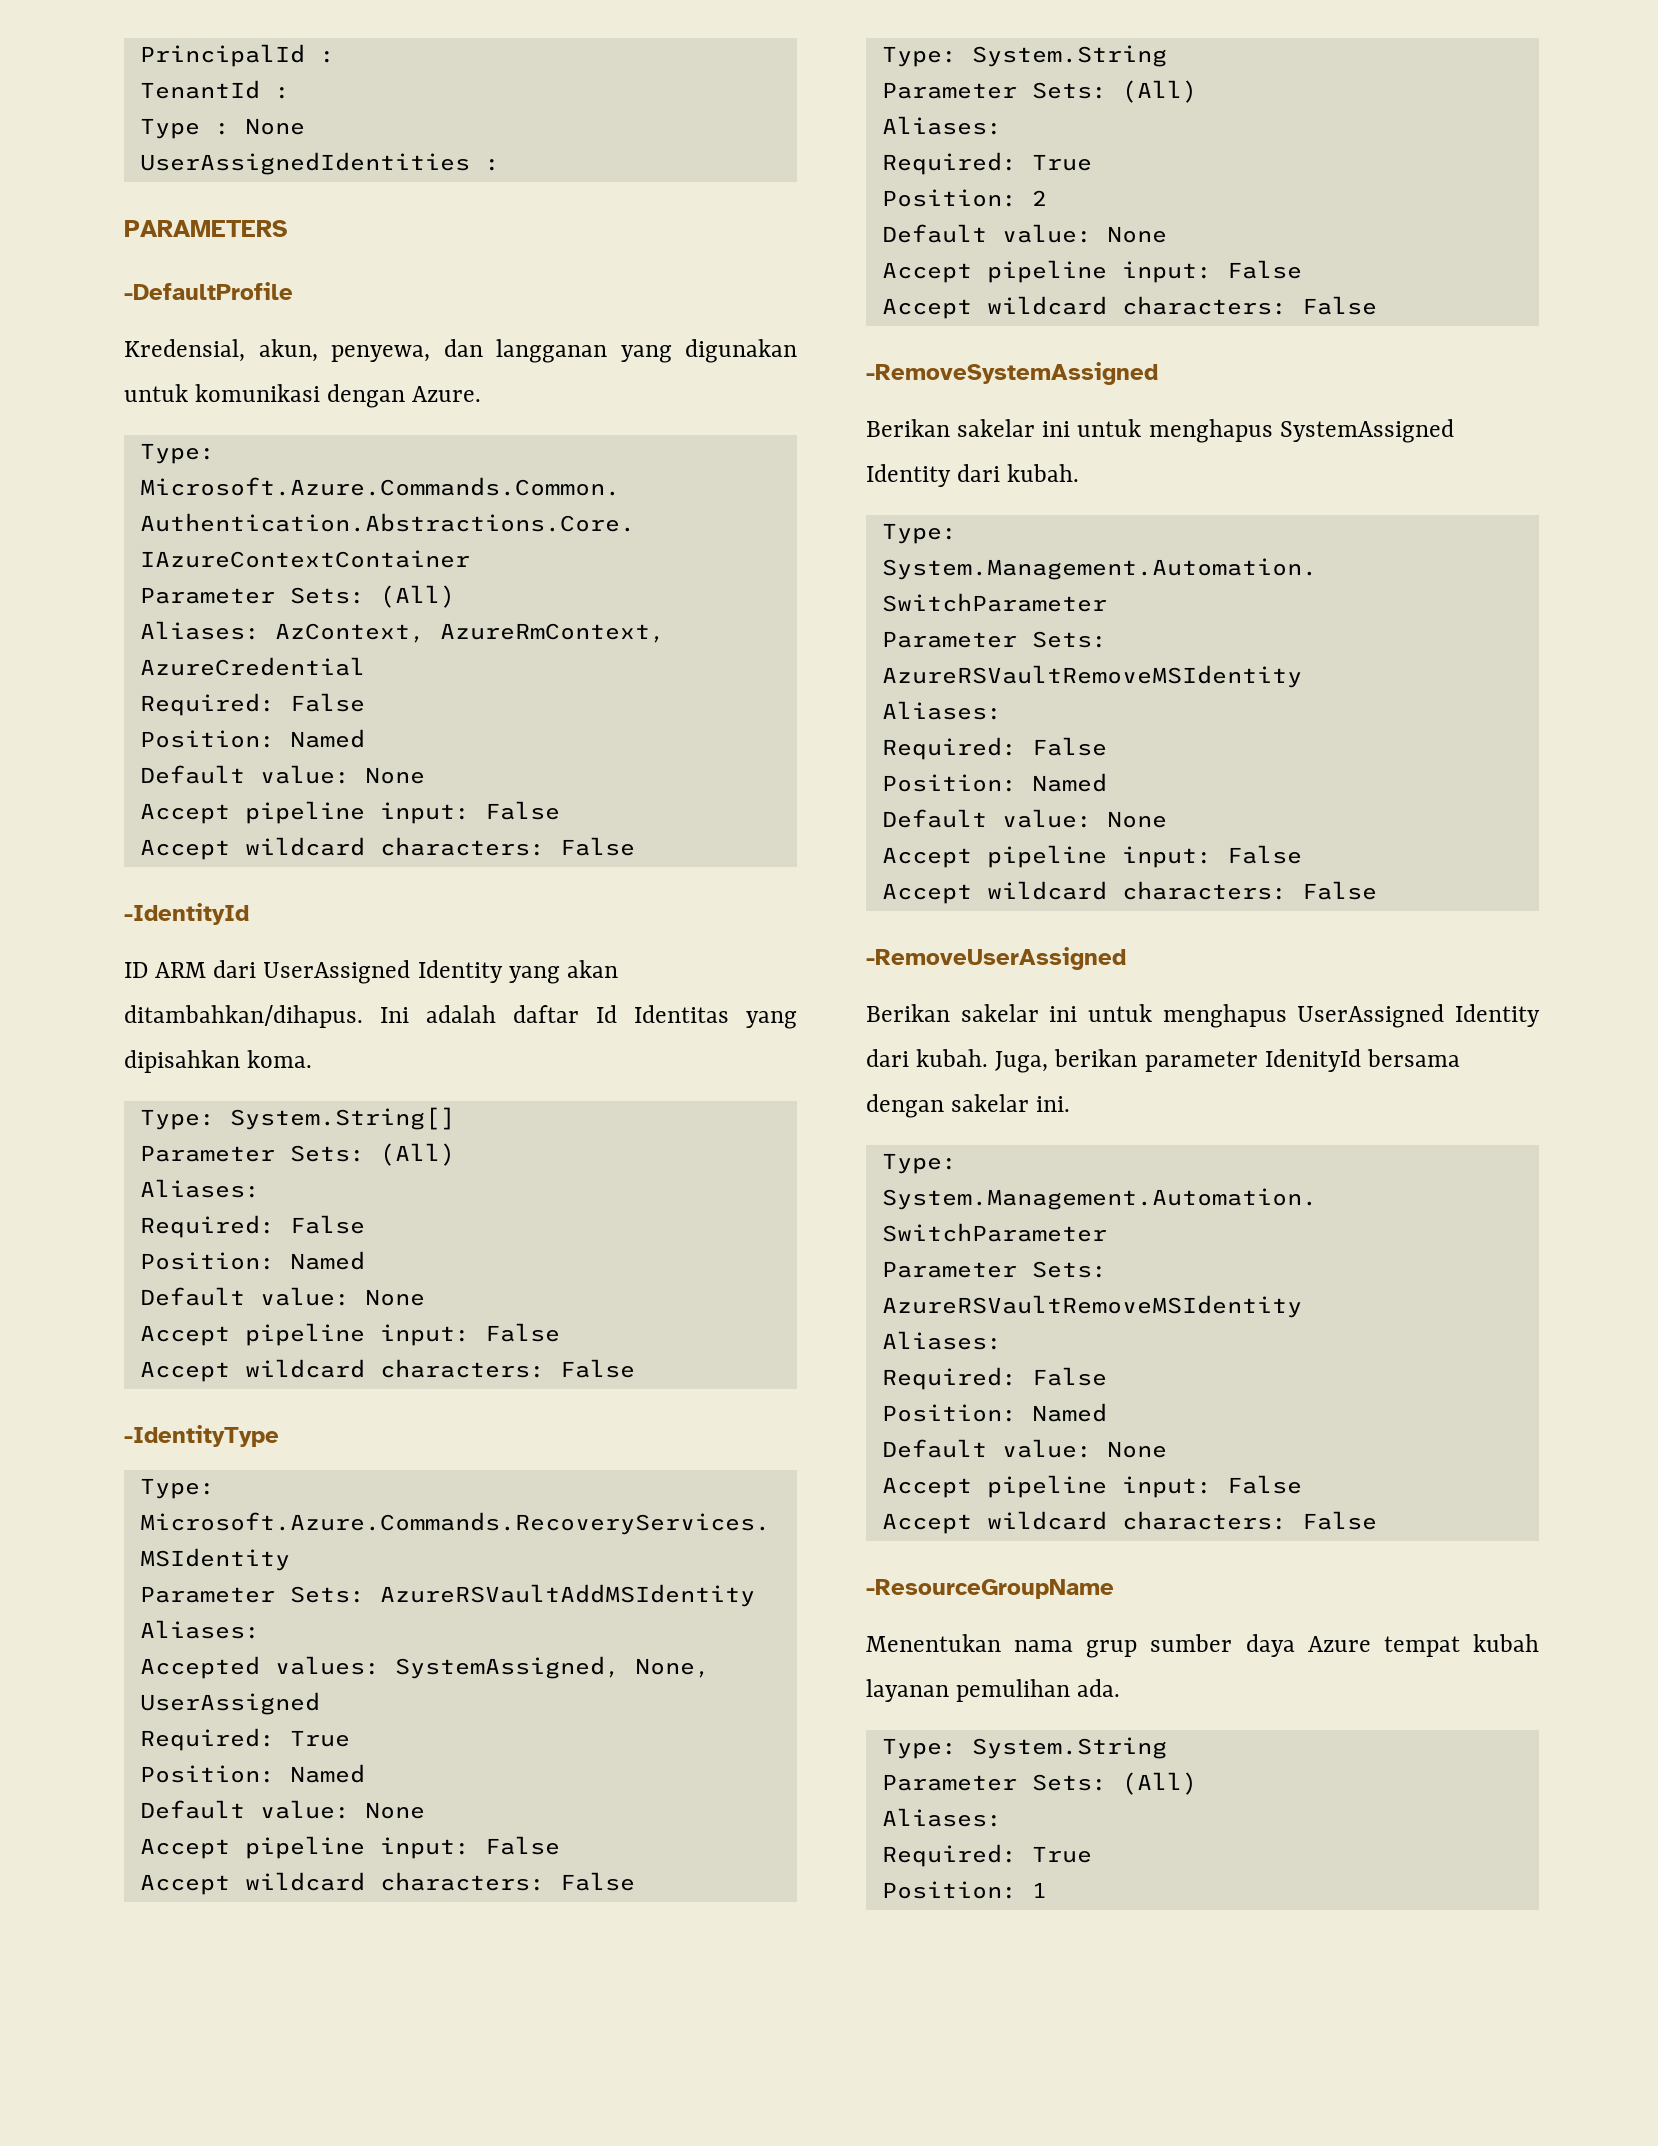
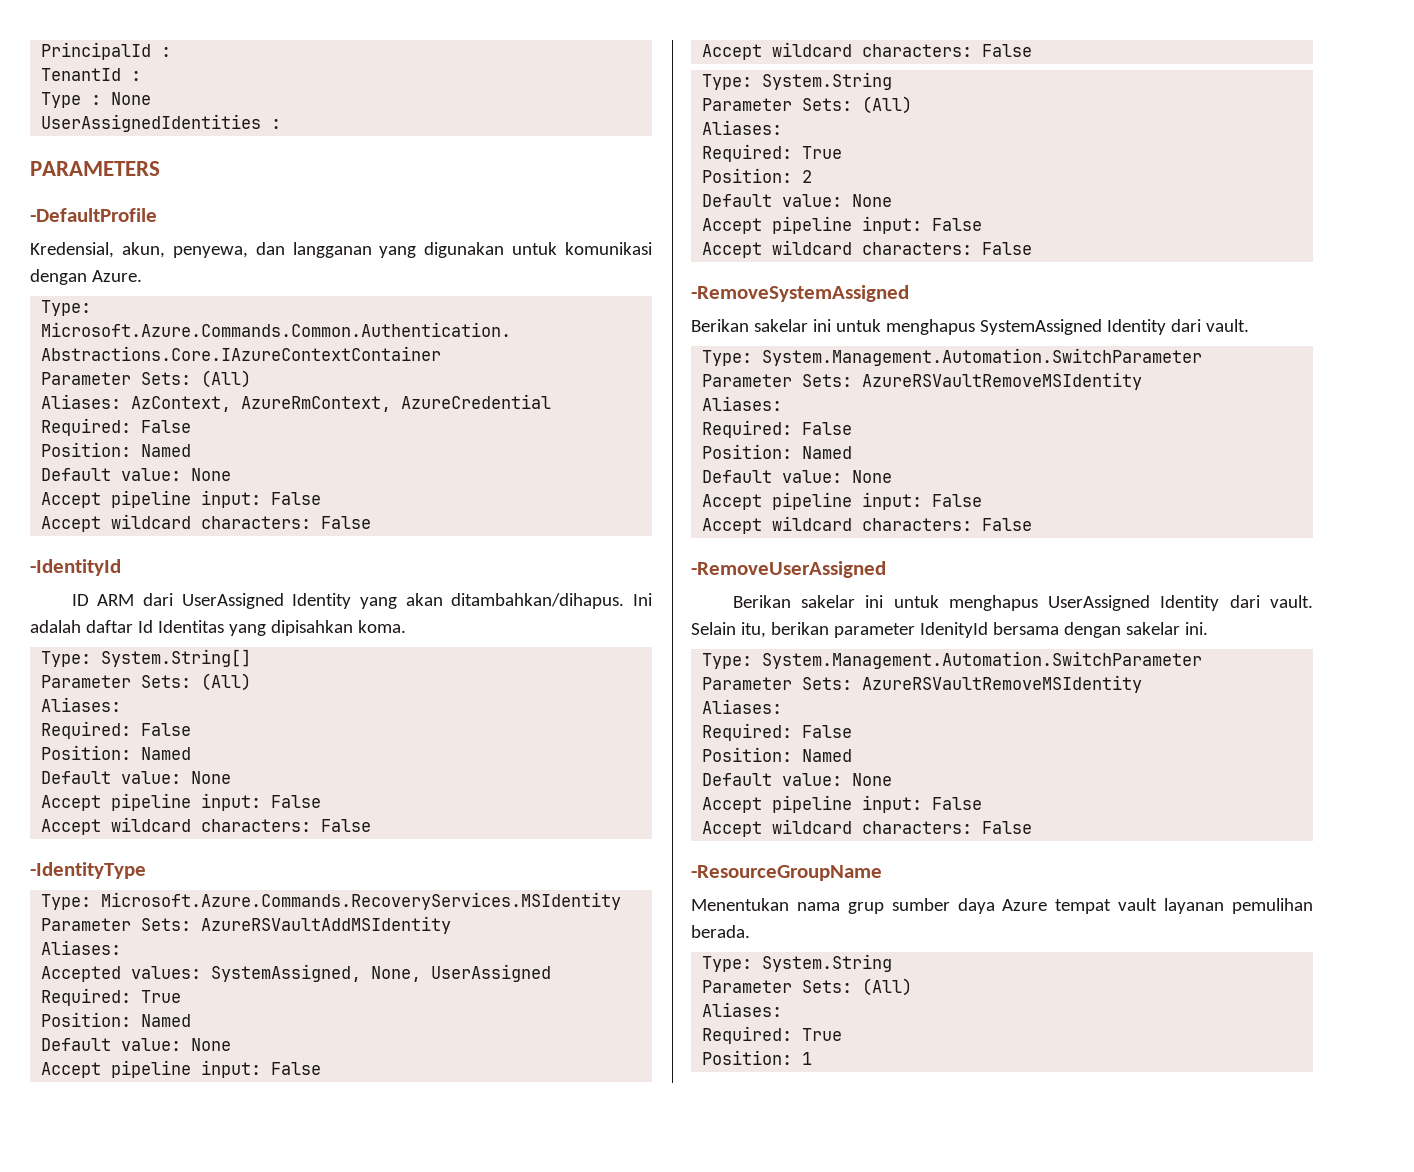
[1007,464,1080,482] kubah. -> [1205,319,1249,332] vault.
[916,1049,1049,1073] kubah. Juga, -> [1270,595,1313,608] [691,622,766,638] vault. Selain itu,
[1473,1634,1539,1652] kubah -> [1118,898,1158,911] vault
[1077,1679,1121,1697] ada. -> [691,925,750,938] berada.

